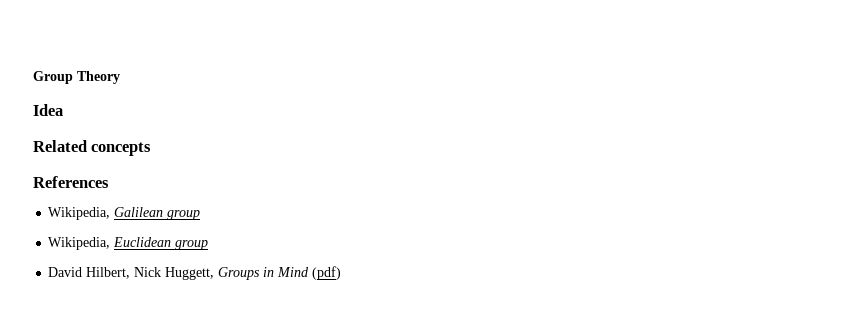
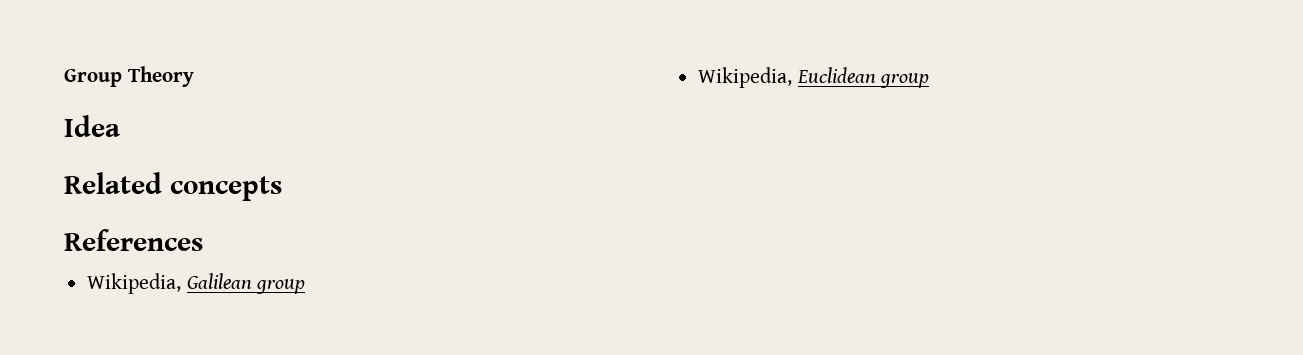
[48,266,342,280] // David Hilbert, Nick Huggett, Groups in Mind (pdf) -> (930, 80) none

